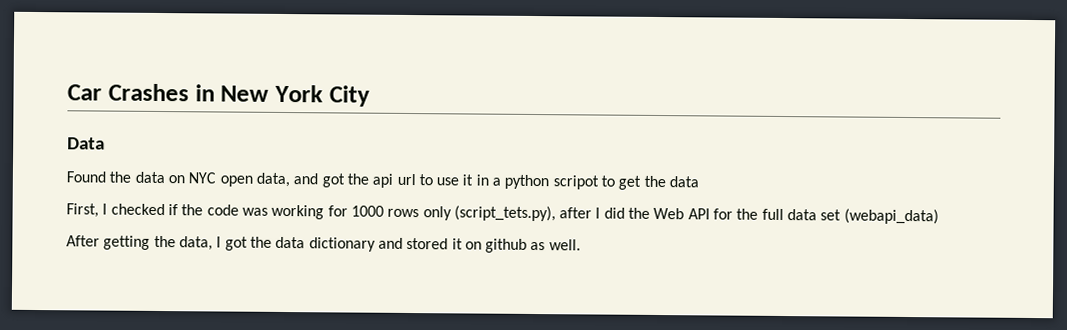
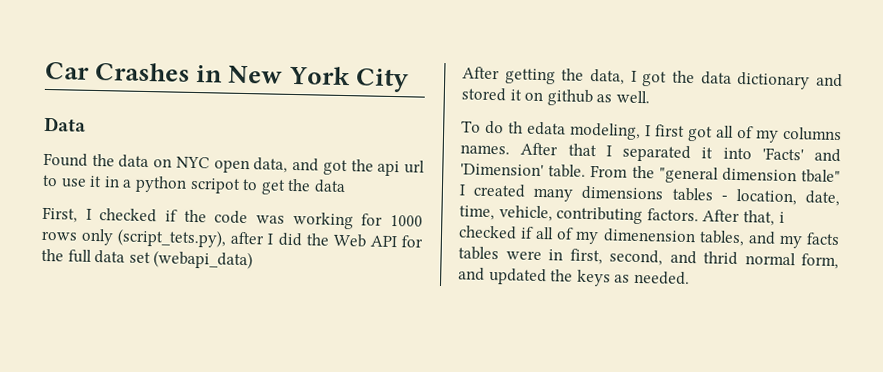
(581, 245) none -> [461,120,842,143] [460,142,841,163] [460,163,841,184] [459,183,840,207] [459,205,785,226] [458,225,840,249] [458,246,839,270] [458,267,690,287] // To do th edata modeling, I first got all of my columns names. After that I separated it into 'Facts' and 'Dimension' table. From the "general dimension tbale" I created many dimensions tables - location, date, time, vehicle, contributing factors. After that, i checked if all of my dimenension tables, and my facts tables were in first, second, and thrid normal form, and updated the keys as needed.

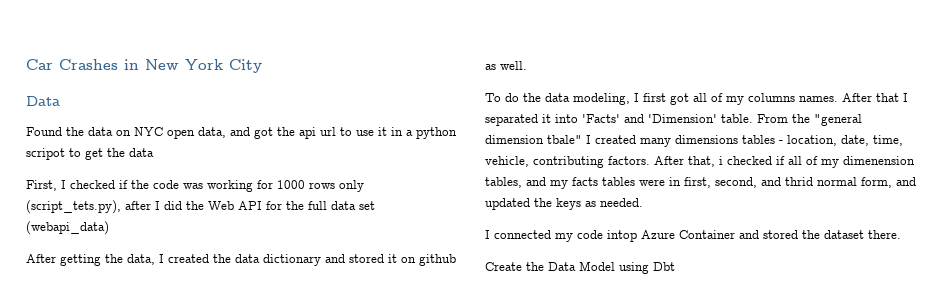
[642,71,668,87] got -> [168,254,209,263] created
[508,121,566,136] th edata -> [523,93,570,102] the data
(690, 278) none -> [485,230,901,242] [485,261,675,274] // I connected my code intop Azure Container and stored the dataset there. // Create the Data Model using Dbt

